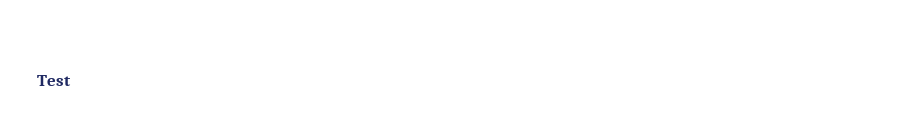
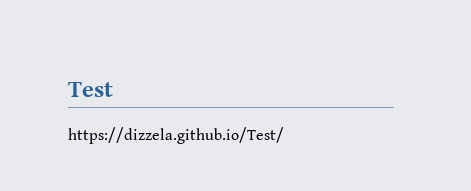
(71, 80) none -> [68,127,284,144] // https://dizzela.github.io/Test/

